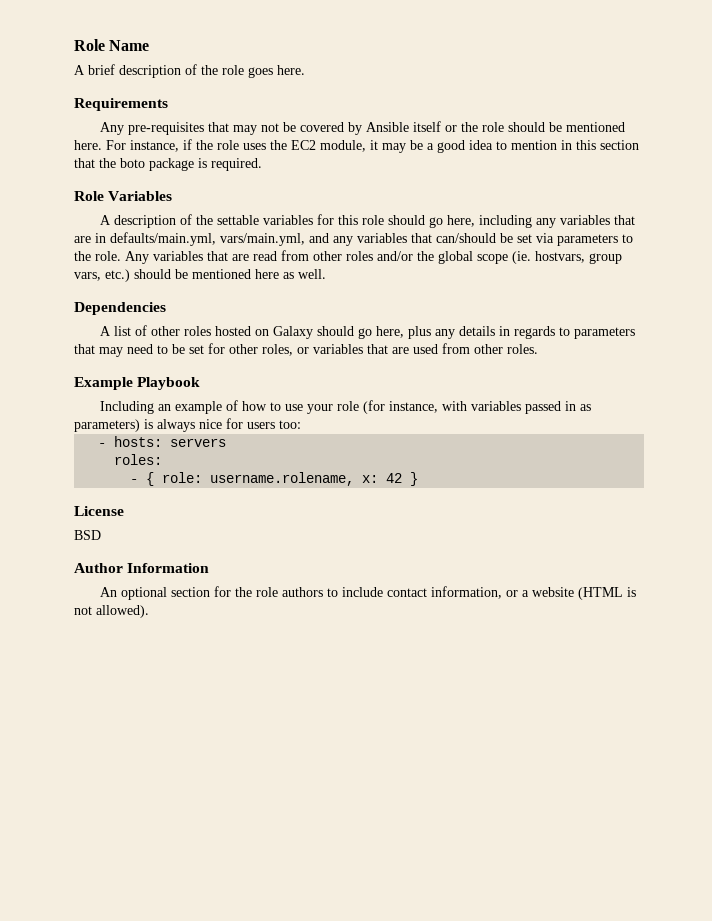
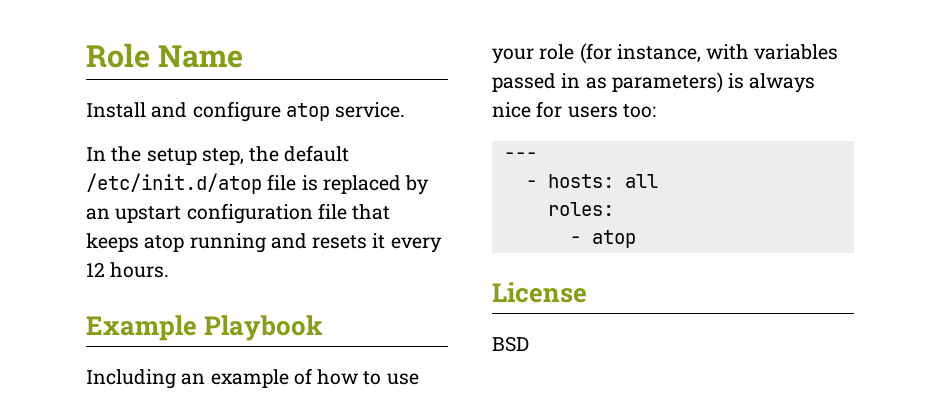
[74,64,305,78] [74,98,168,111] [100,121,626,135] [74,139,639,153] [74,158,262,171] [74,191,173,201] [100,214,636,228] [74,232,633,246] [74,250,622,264] [74,269,326,282] [74,302,166,315] [100,325,636,339] [74,343,538,357] A brief description of the role goes here. // Requirements // Any pre-requisites that may not be covered by Ansible itself or the role should be mentioned here. For instance, if the role uses the EC2 module, it may be a good idea to mention in this section that the boto package is required. // Role Variables // A description of the settable variables for this role should go here, including any variables that are in defaults/main.yml, vars/main.yml, and any variables that can/should be set via parameters to the role. Any variables that are read from other roles and/or the global scope (ie. hostvars, group vars, etc.) should be mentioned here as well. // Dependencies // A list of other roles hosted on Galaxy should go here, plus any details in regards to parameters that may need to be set for other roles, or variables that are used from other roles. -> [86,101,406,122] [86,145,350,165] [86,173,430,195] [86,203,391,224] [86,233,442,253] [86,262,170,278] Install and configure atop service. // In the setup step, the default /etc/init.d/atop file is replaced by an upstart configuration file that keeps atop running and resets it every 12 hours.
(301, 424) none -> [503,152,537,160] // ---
[170,438,227,447] servers -> [624,174,658,188] all
[146,472,419,486] [74,506,124,516] [74,530,101,540] [74,563,210,573] [100,586,637,600] [74,605,149,618] { role: username.rolename, x: 42 } // License // BSD // Author Information // An optional section for the role authors to include contact information, or a website (HTML is not allowed). -> [591,230,636,248] [492,282,587,303] [492,336,529,352] atop // License // BSD

